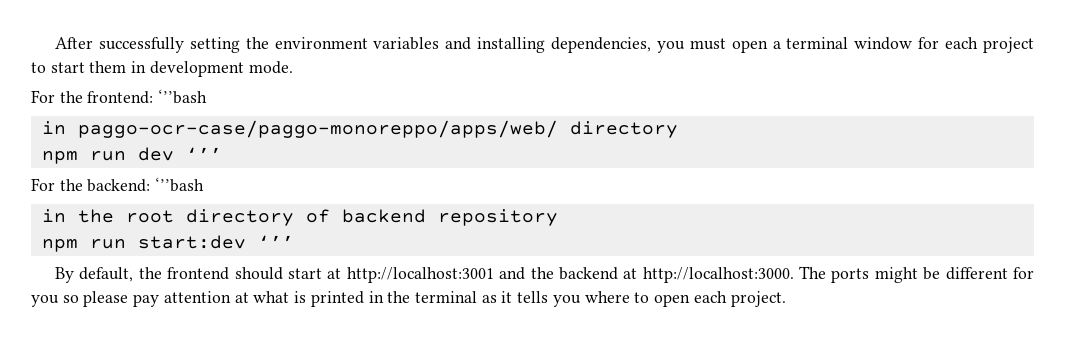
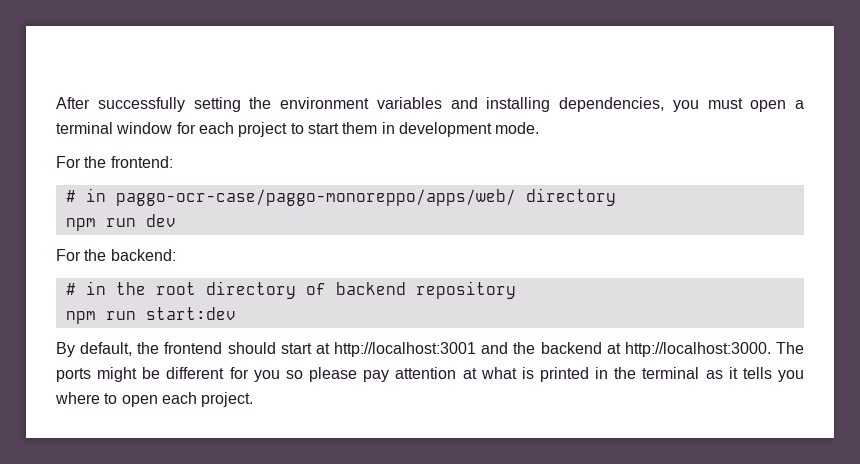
[158,89,208,104] ‘’’bash // -> [65,190,76,202] // #
[185,147,222,160] ‘’’ -> (176, 220) none
[155,177,205,192] ‘’’bash // -> [65,283,76,295] // #
[257,235,294,248] ‘’’ -> (236, 313) none

